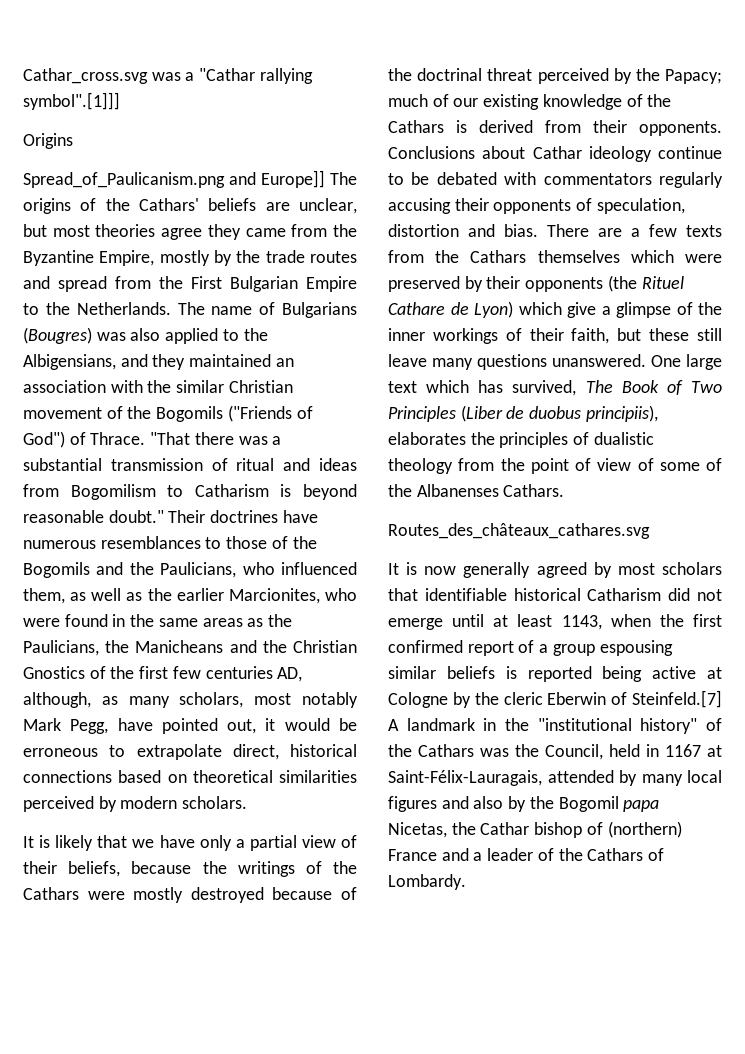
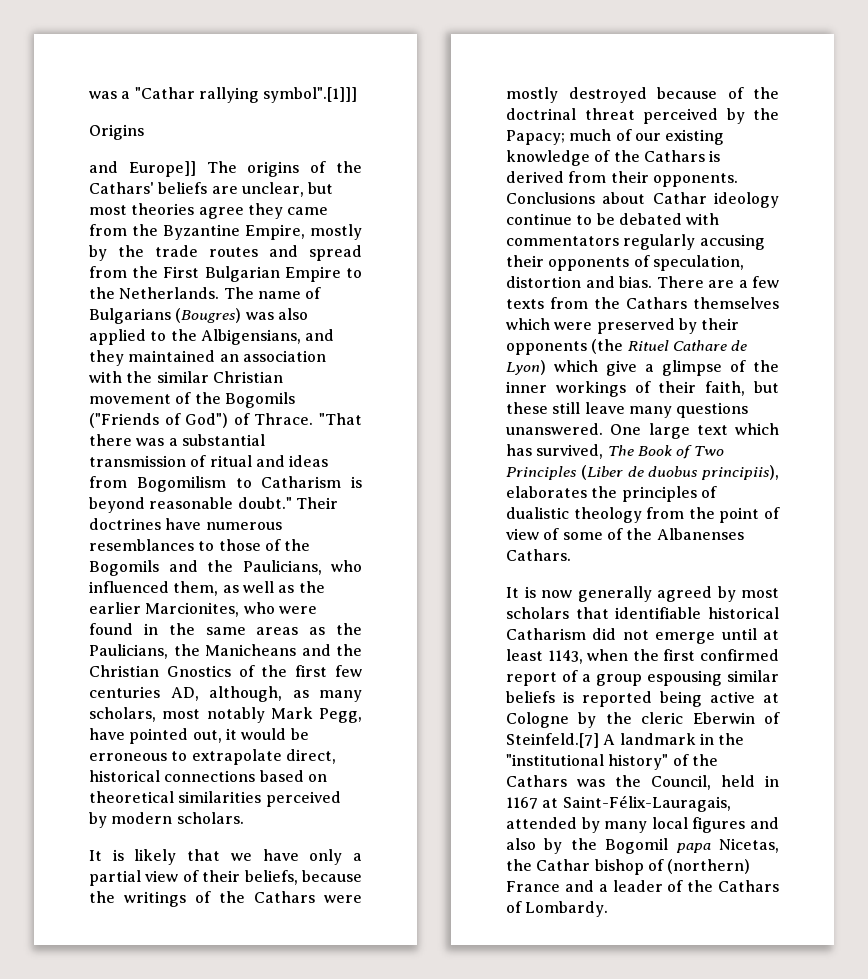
[23,68,148,84] Cathar_cross.svg -> (89, 95) none
[23,172,225,188] Spread_of_Paulicanism.png -> (144, 132) none
[388,523,650,539] // Routes_des_châteaux_cathares.svg -> (571, 555) none

